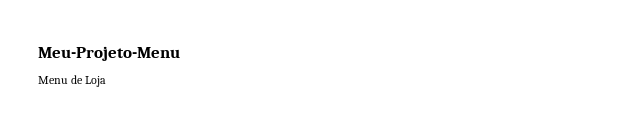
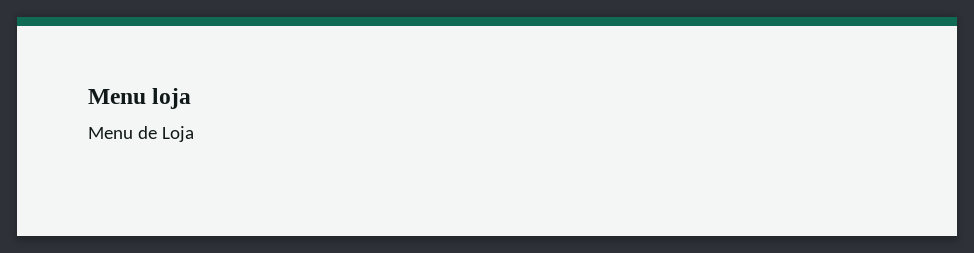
[38,46,180,61] Meu-Projeto-Menu -> [88,88,192,109] Menu loja

